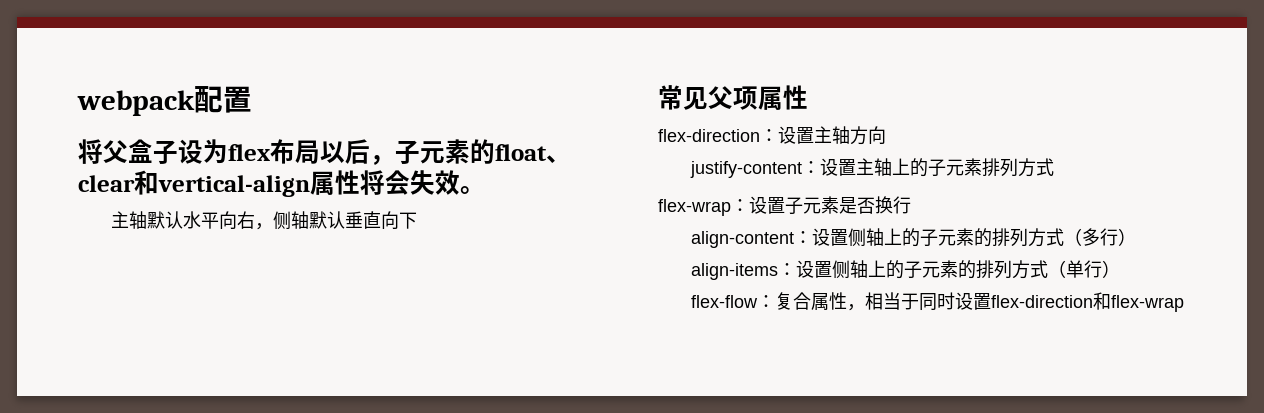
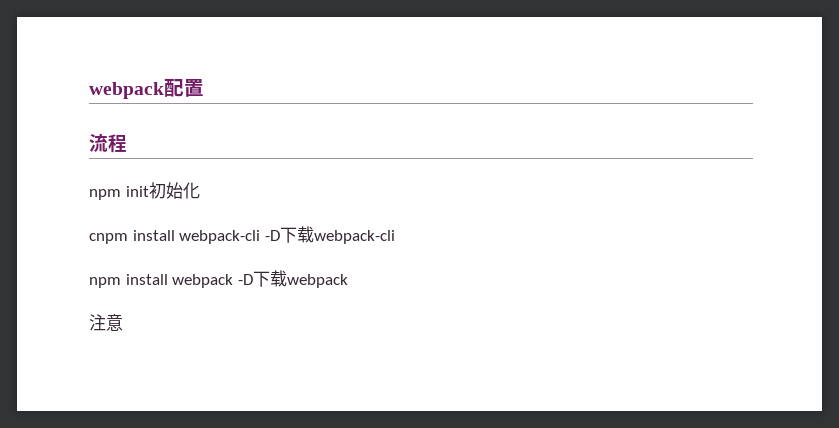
[78,139,571,165] [78,170,485,197] [110,211,417,230] [658,85,808,110] [658,126,886,145] [689,158,1054,178] [658,196,911,216] [690,228,1136,248] [690,260,1120,280] [690,292,1184,312] 将父盒子设为flex布局以后，子元素的float、clear和vertical-align属性将会失效。 // 主轴默认水平向右，侧轴默认垂直向下 // 常见父项属性 // flex-direction：设置主轴方向 // justify-content：设置主轴上的子元素排列方式 // flex-wrap：设置子元素是否换行 // align-content：设置侧轴上的子元素的排列方式（多行） // align-items：设置侧轴上的子元素的排列方式（单行） // flex-flow：复合属性，相当于同时设置flex-direction和flex-wrap -> [89,134,127,153] [89,182,200,200] [89,226,395,244] [89,270,348,288] [89,314,123,331] 流程 // npm init初始化 // cnpm install webpack-cli -D下载webpack-cli // npm install webpack -D下载webpack // 注意

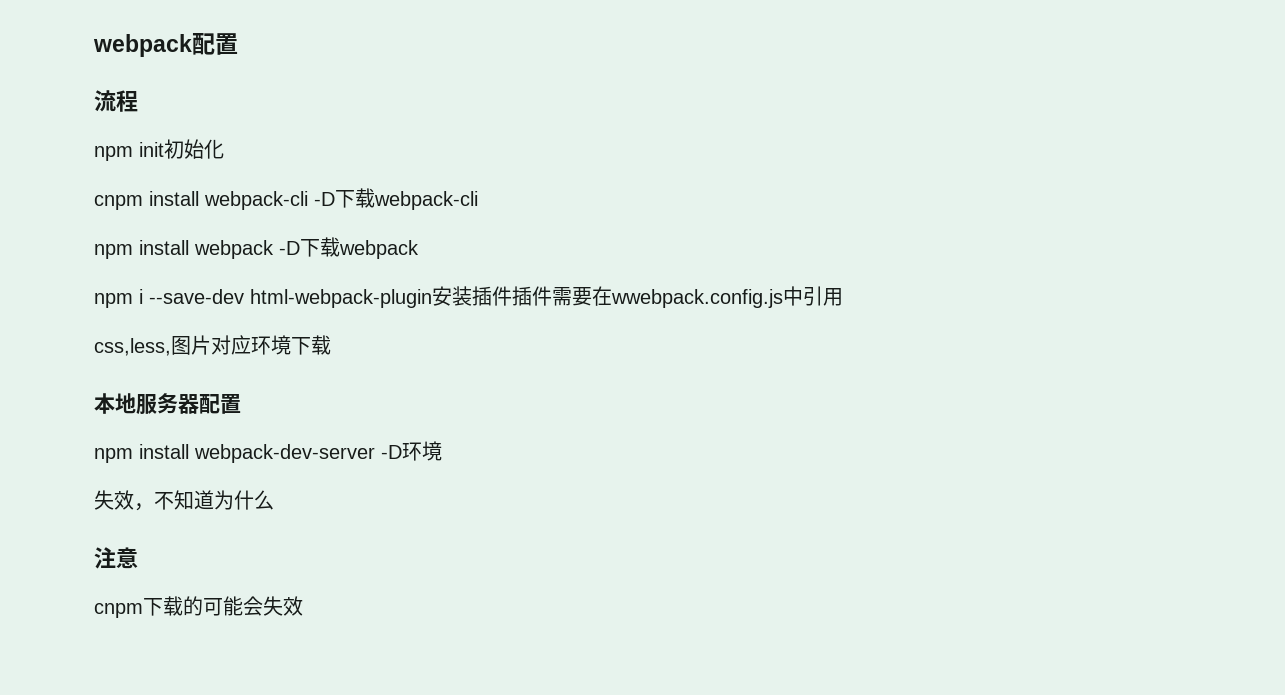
[89,314,123,331] 注意 -> [94,286,843,308] [94,335,331,356] [94,393,241,415] [94,441,442,463] [94,490,274,511] [94,547,138,569] [94,596,303,618] npm i --save-dev html-webpack-plugin安装插件插件需要在wwebpack.config.js中引用 // css,less,图片对应环境下载 // 本地服务器配置 // npm install webpack-dev-server -D环境 // 失效，不知道为什么 // 注意 // cnpm下载的可能会失效

